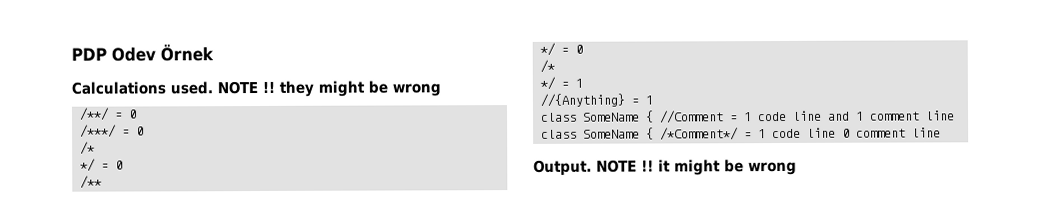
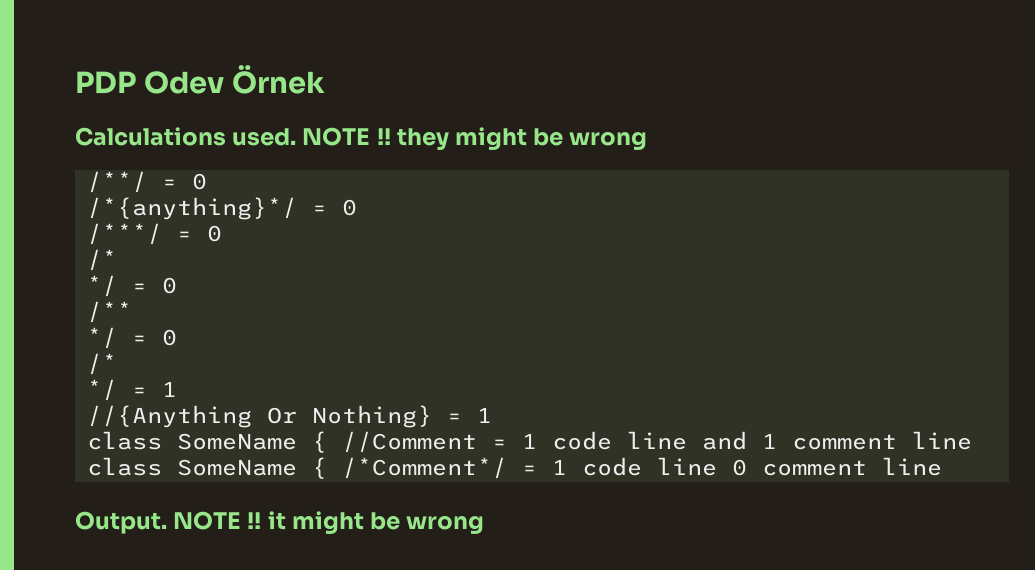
(138, 114) none -> [87,197,358,220] // /*{anything}*/ = 0
[540,93,626,107] //{Anything} -> [87,405,433,428] //{Anything Or Nothing}

